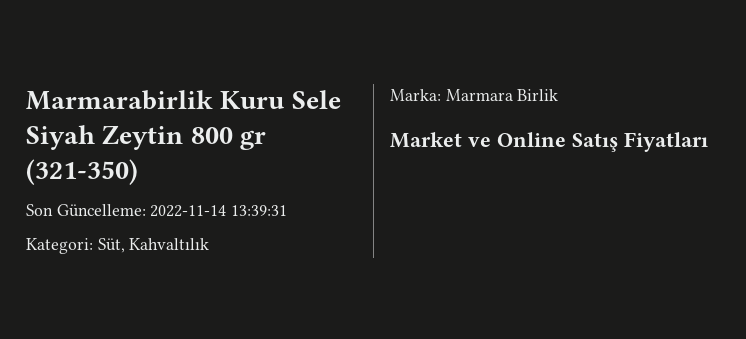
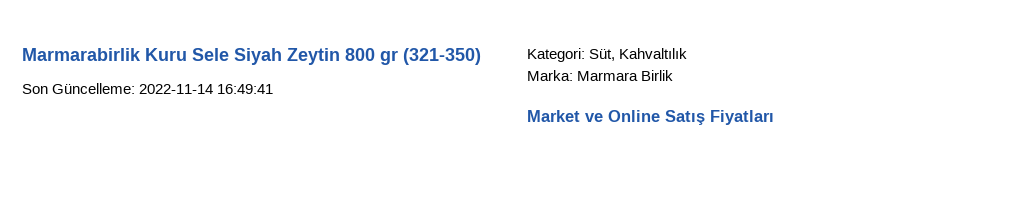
[231,205,288,216] 13:39:31 -> [217,84,274,94] 16:49:41

